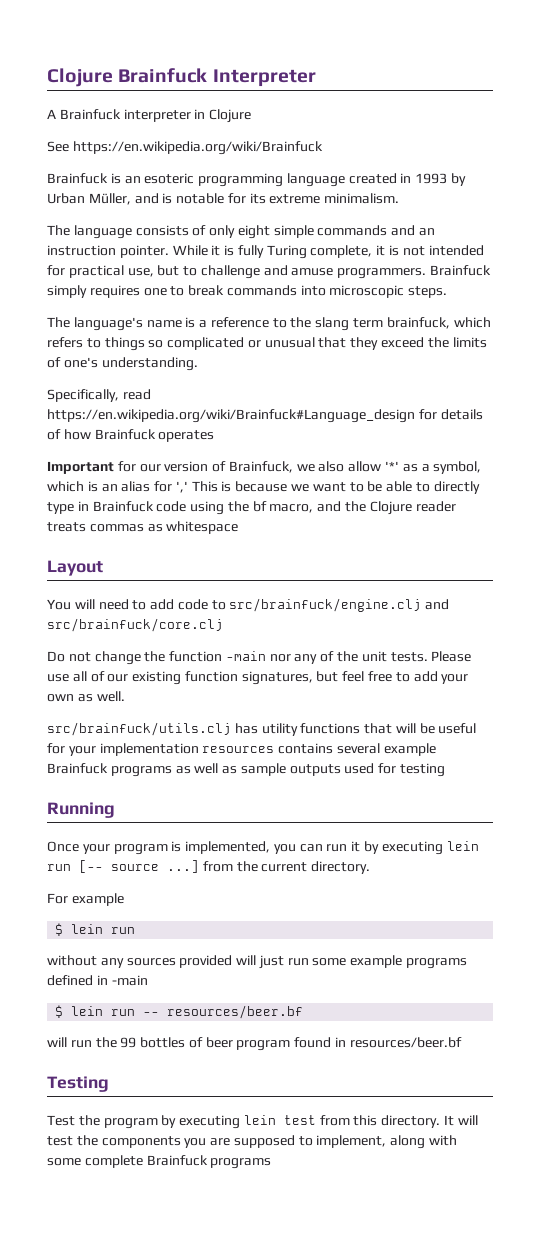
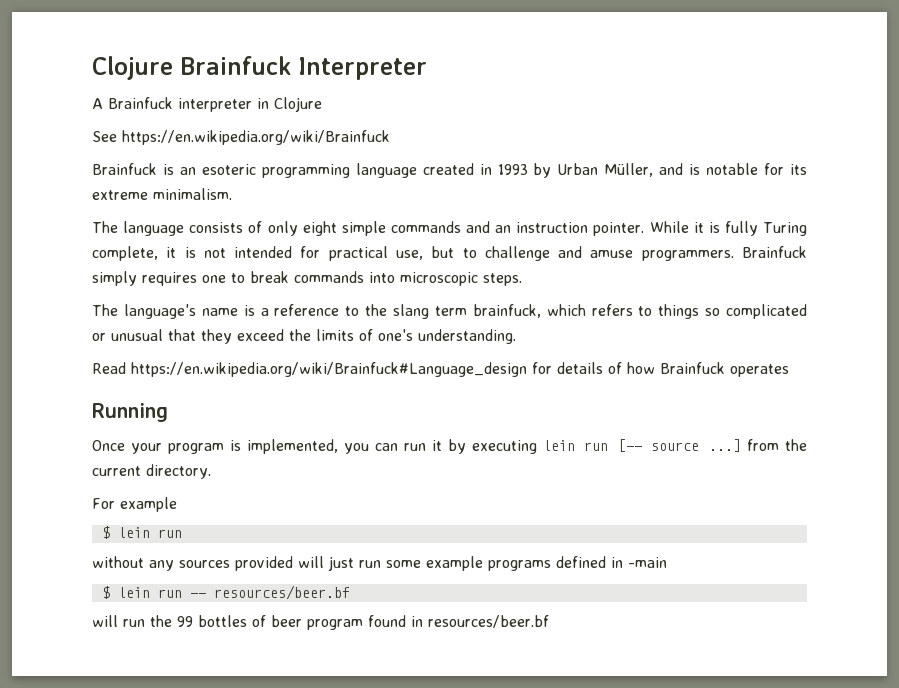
[47,389,151,402] Specifically, read -> [92,362,126,374] Read
[47,461,482,474] [47,481,480,494] [47,501,456,515] [47,521,239,534] [47,560,103,576] [47,598,450,612] [47,618,223,632] [47,651,472,665] [47,671,469,685] [47,691,125,702] [47,722,477,736] [47,743,436,756] [47,763,446,777] // Important for our version of Brainfuck, we also allow '*' as a symbol, which is an alias for ',' This is because we want to be able to directly type in Brainfuck code using the bf macro, and the Clojure reader treats commas as whitespace // Layout // You will need to add code to src/brainfuck/engine.clj and src/brainfuck/core.clj // Do not change the function -main nor any of the unit tests. Please use all of our existing function signatures, but feel free to add your own as well. // src/brainfuck/utils.clj has utility functions that will be useful for your implementation resources contains several example Brainfuck programs as well as sample outputs used for testing -> (789, 370) none
[47,1076,109,1092] [47,1115,478,1129] [47,1135,458,1149] [47,1155,272,1169] // Testing // Test the program by executing lein test from this directory. It will test the components you are supposed to implement, along with some complete Brainfuck programs -> (549, 621) none

